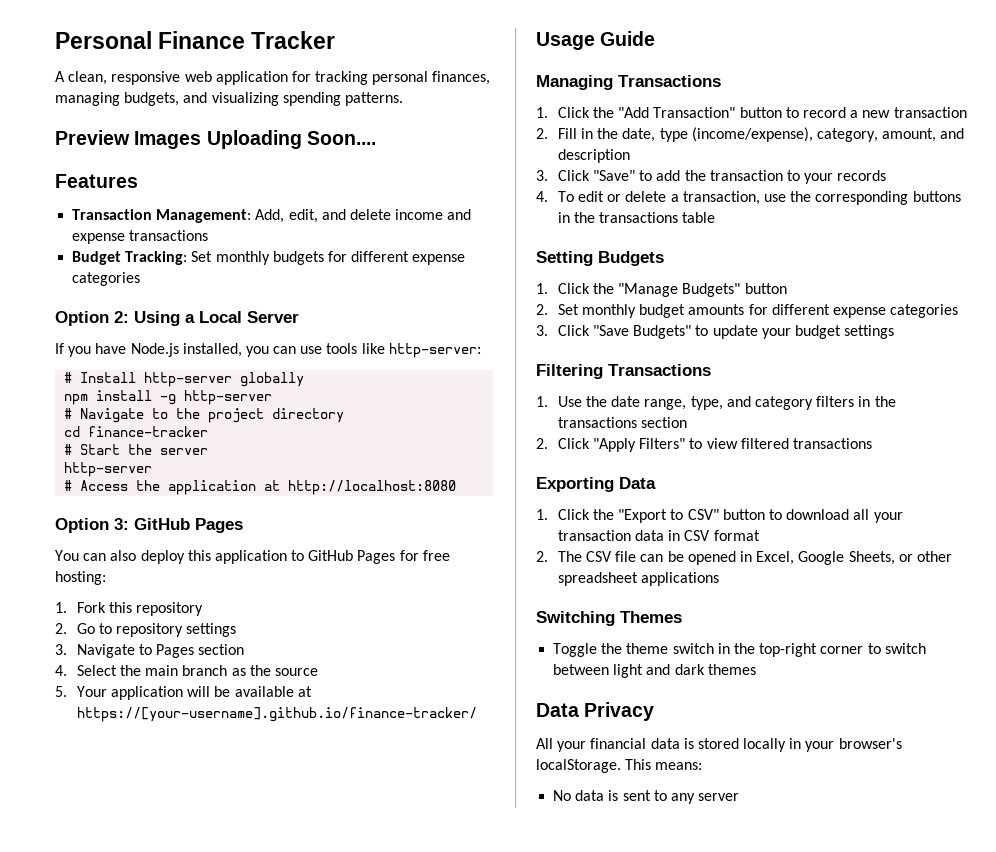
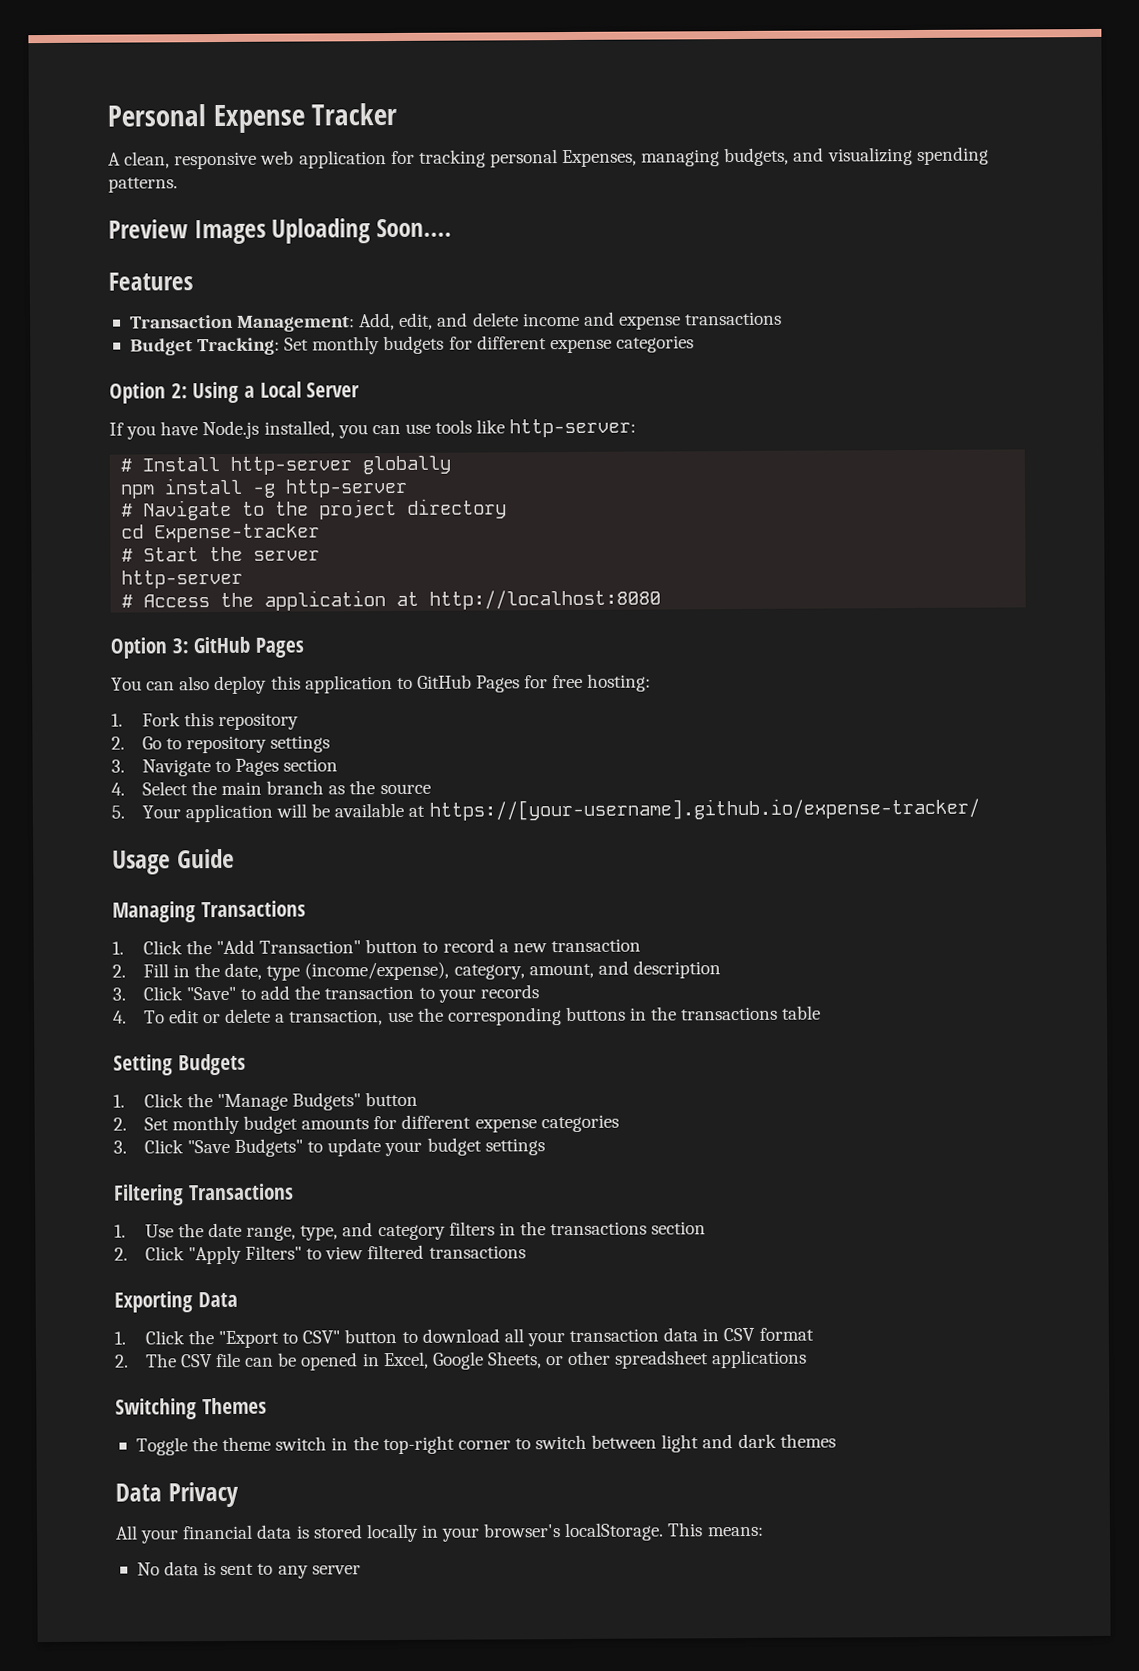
[158,31,246,49] Finance -> [212,104,305,134] Expense
[432,71,491,85] finances, -> [562,149,638,168] Expenses,
[88,426,209,437] finance-tracker -> [154,523,321,543] Expense-tracker
[76,707,477,722] https://[your-username].github.io/finance-tracker/ -> [428,797,980,821] https://[your-username].github.io/expense-tracker/

